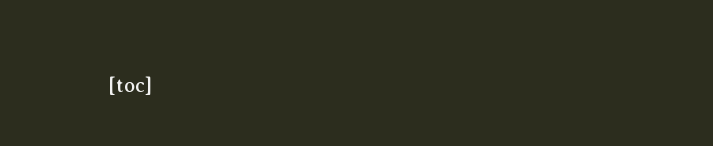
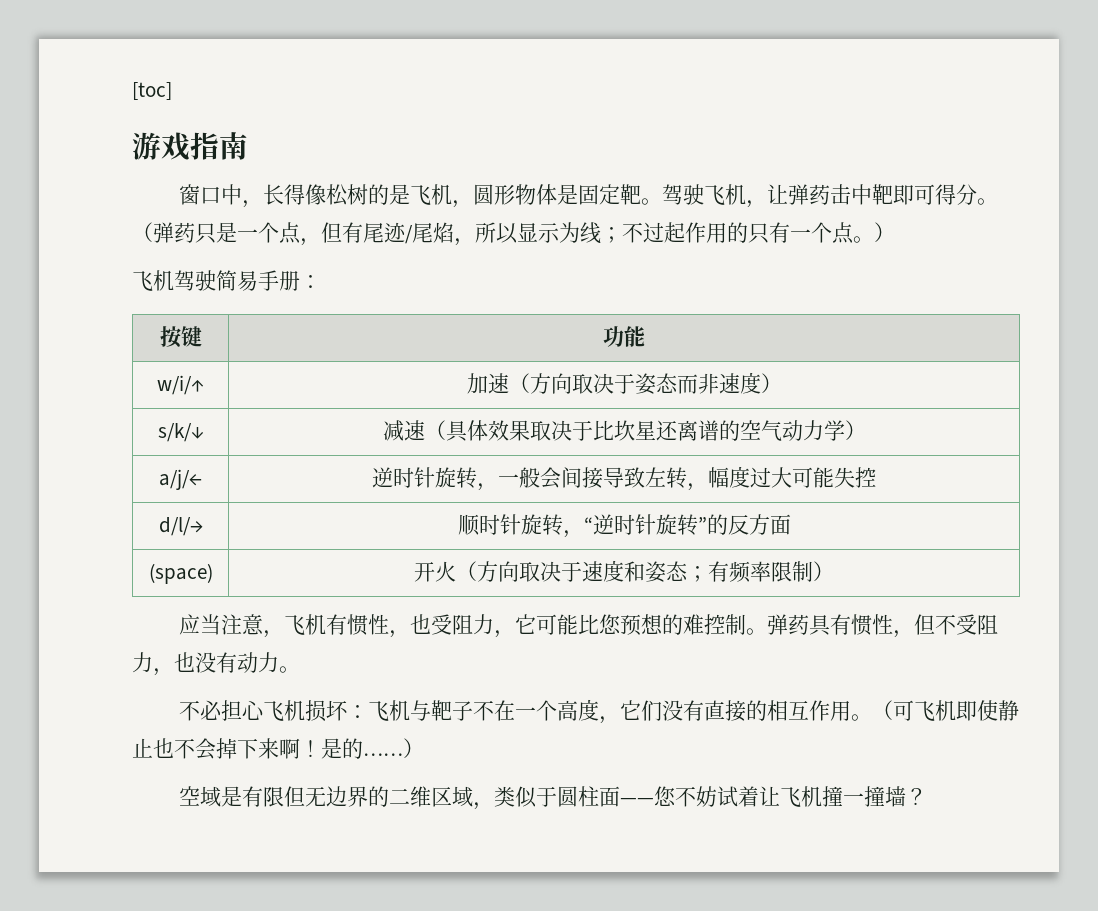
(152, 85) none -> [132,132,248,161] [178,184,998,208] [132,222,895,246] [132,270,321,291] [159,326,202,348] [603,326,645,347] [157,375,204,395] [466,372,782,395] [157,423,204,442] [382,420,866,442] [159,469,202,490] [372,466,876,491] [158,517,203,536] [457,514,791,538] [148,563,213,584] [414,560,834,583] [178,614,998,638] [132,652,300,676] [178,699,1019,724] [132,738,424,760] [178,786,927,810] // 游戏指南 // 窗口中，长得像松树的是飞机，圆形物体是固定靶。驾驶飞机，让弹药击中靶即可得分。（弹药只是一个点，但有尾迹/尾焰，所以显示为线；不过起作用的只有一个点。） // 飞机驾驶简易手册： // 按键 | 功能 // w/i/↑ | 加速（方向取决于姿态而非速度） // s/k/↓ | 减速（具体效果取决于比坎星还离谱的空气动力学） // a/j/← | 逆时针旋转，一般会间接导致左转，幅度过大可能失控 // d/l/→ | 顺时针旋转，“逆时针旋转”的反方面 // (space) | 开火（方向取决于速度和姿态；有频率限制） // 应当注意，飞机有惯性，也受阻力，它可能比您预想的难控制。弹药具有惯性，但不受阻力，也没有动力。 // 不必担心飞机损坏：飞机与靶子不在一个高度，它们没有直接的相互作用。（可飞机即使静止也不会掉下来啊！是的……） // 空域是有限但无边界的二维区域，类似于圆柱面——您不妨试着让飞机撞一撞墙？

